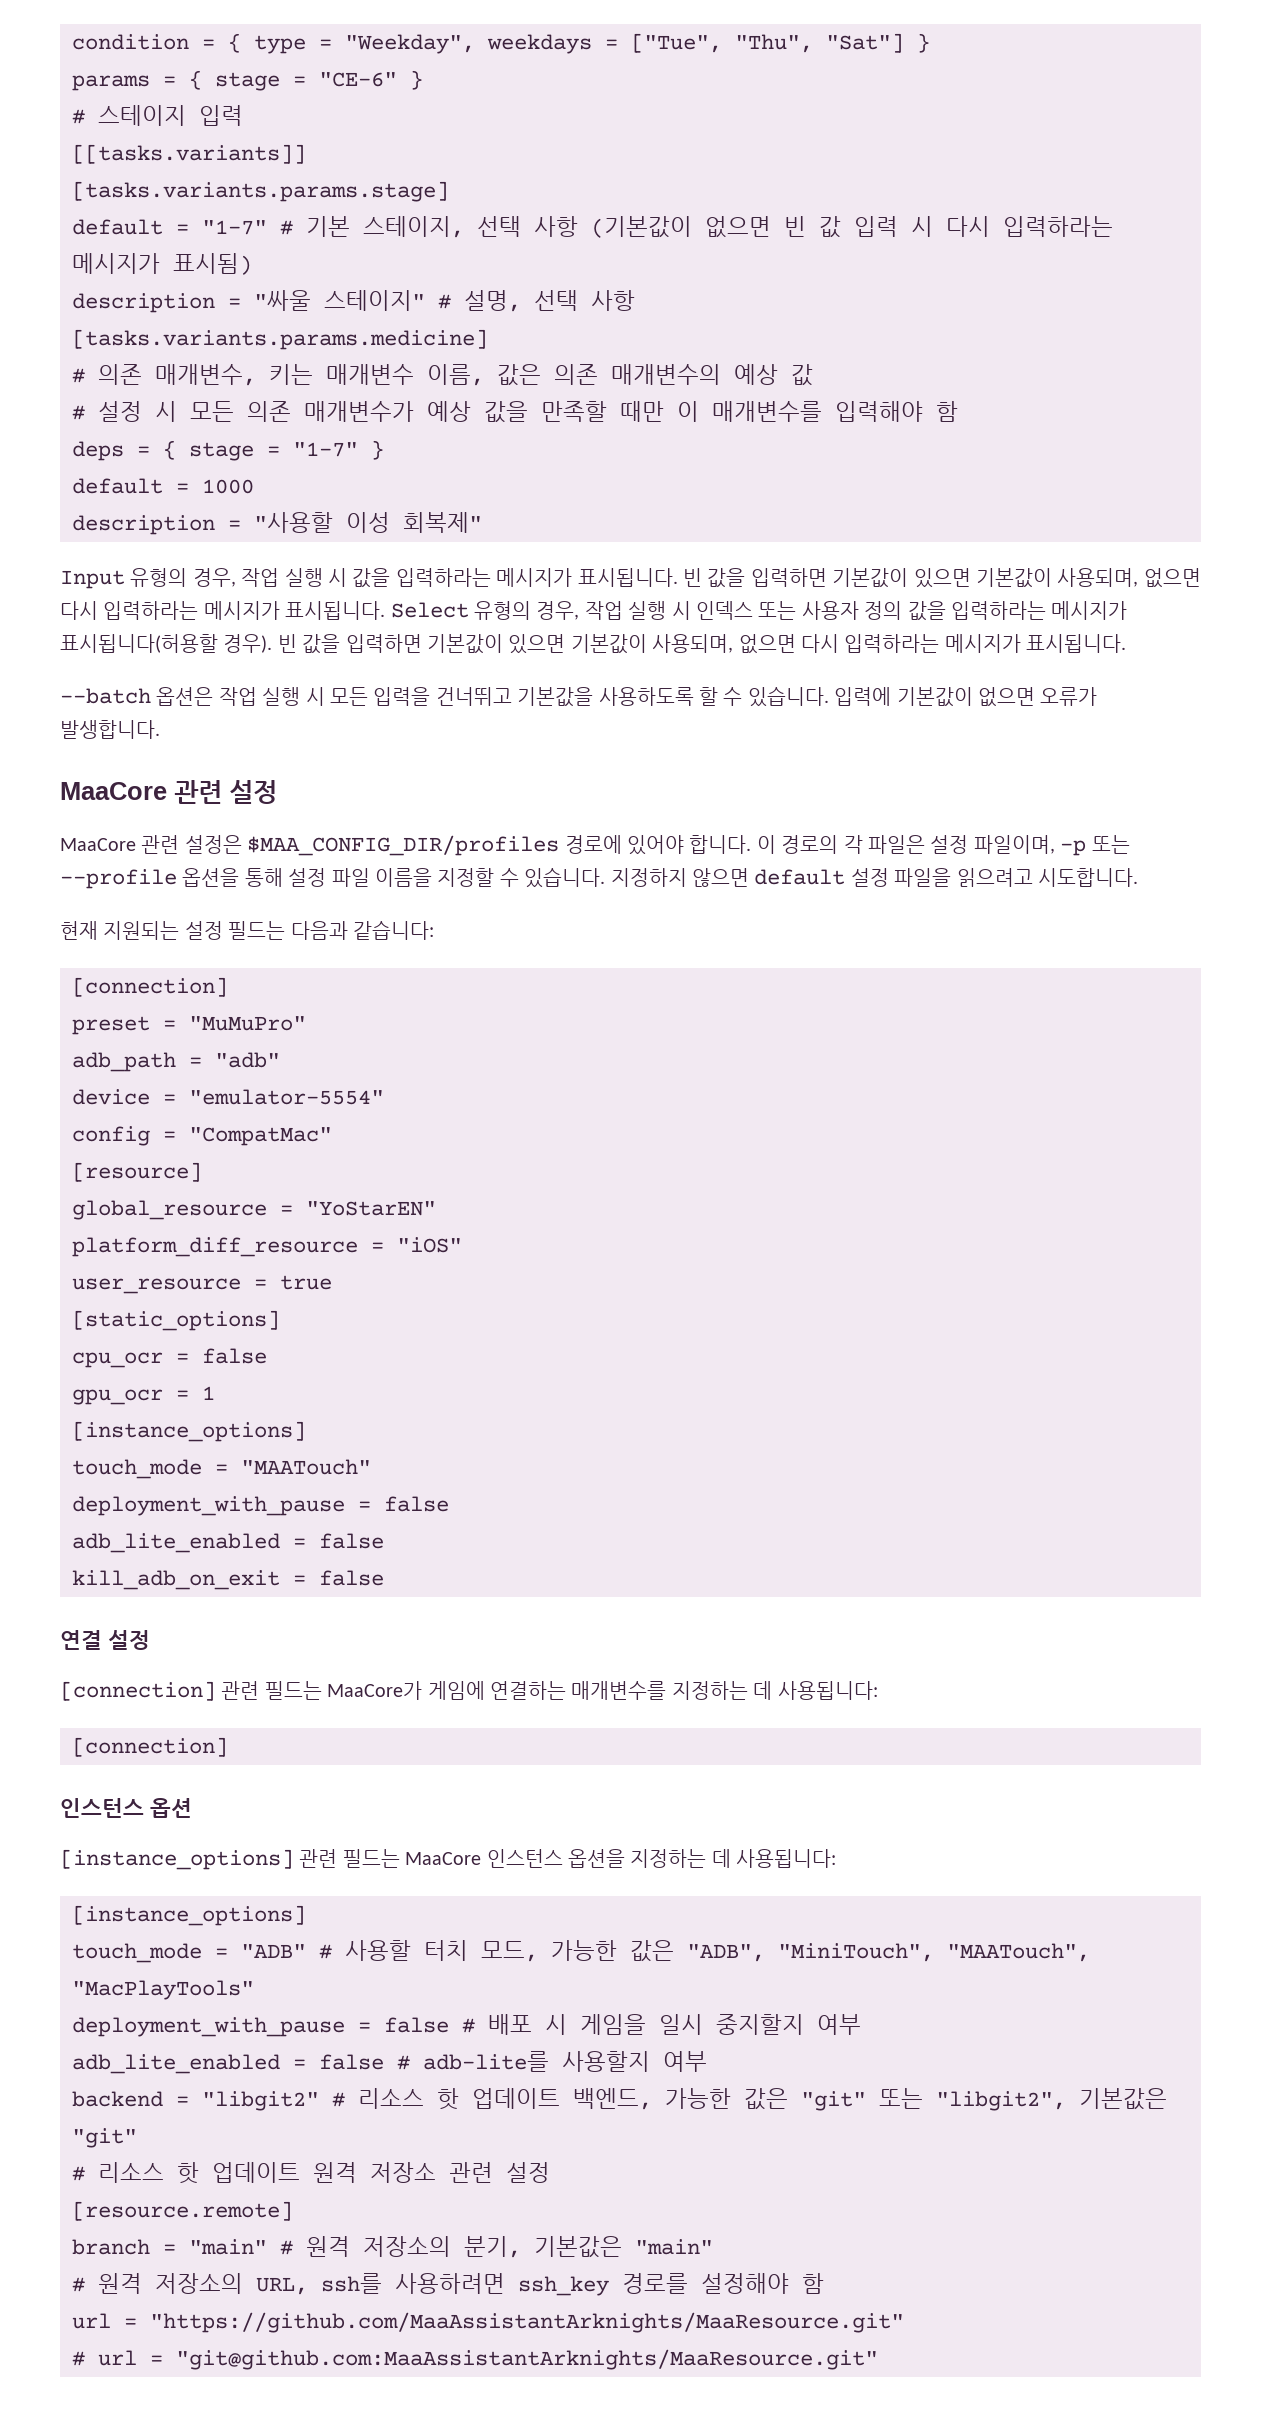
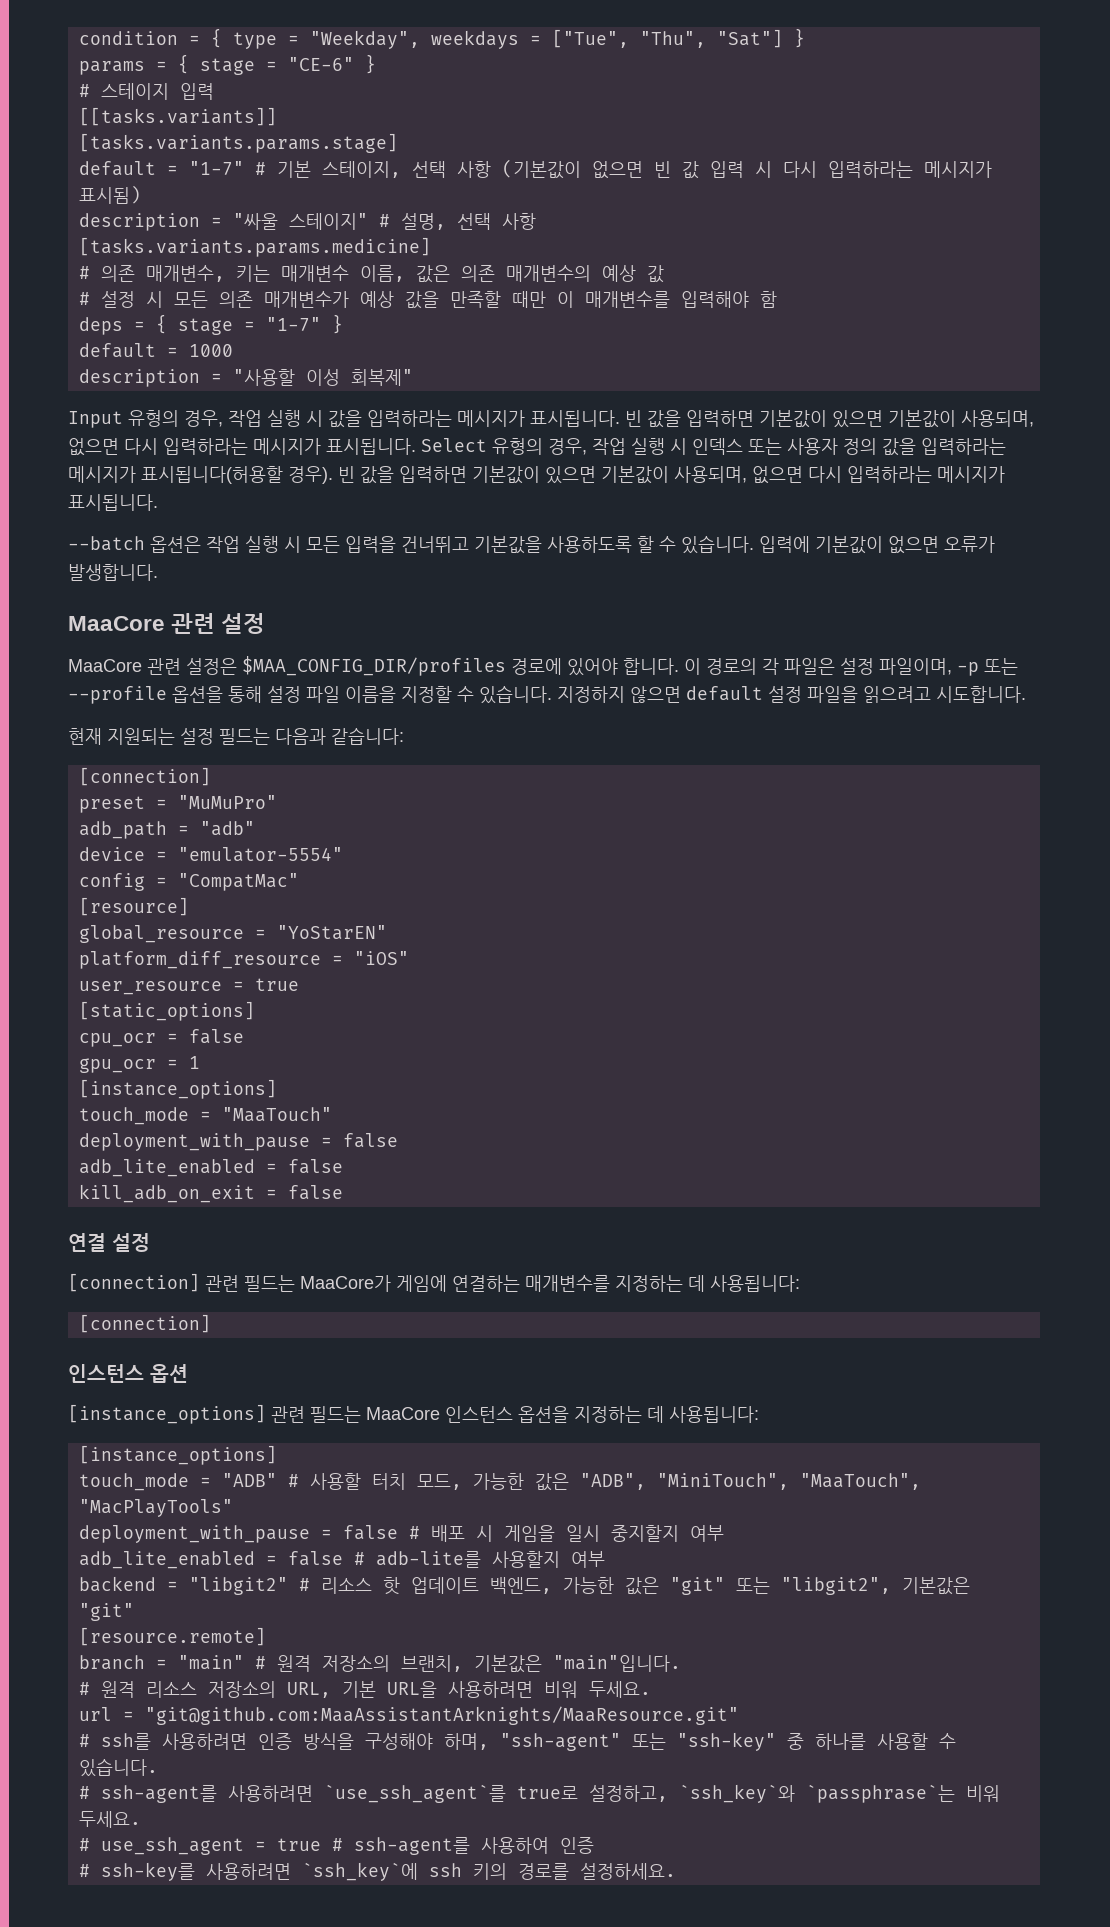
[241,1459,371,1475] "MAATouch" -> [221,1107,332,1122] "MaaTouch"
[947,1943,1090,1962] "MAATouch", -> [799,1473,921,1490] "MaaTouch",
[72,2162,550,2184] // # 리소스 핫 업데이트 원격 저장소 관련 설정 -> (134, 1612) none
[464,2236,713,2258] [72,2273,142,2294] 분기, 기본값은 "main" // # 원격 -> [400,1655,681,1673] [78,1681,197,1698] 브랜치, 기본값은 "main"입니다. // # 원격 리소스
[321,2273,824,2296] [72,2312,904,2333] [72,2349,878,2370] ssh를 사용하려면 ssh_key 경로를 설정해야 함 // url = "https://github.com/MaaAssistantArknights/MaaResource.git" // # url = "git@github.com:MaaAssistantArknights/MaaResource.git" -> [341,1681,651,1698] [78,1706,739,1725] [78,1732,956,1751] [78,1758,158,1777] [78,1784,1000,1803] [78,1811,141,1828] [78,1837,594,1855] [78,1862,676,1881] 기본 URL을 사용하려면 비워 두세요. // url = "git@github.com:MaaAssistantArknights/MaaResource.git" // # ssh를 사용하려면 인증 방식을 구성해야 하며, "ssh-agent" 또는 "ssh-key" 중 하나를 사용할 수 있습니다. // # ssh-agent를 사용하려면 `use_ssh_agent`를 true로 설정하고, `ssh_key`와 `passphrase`는 비워 두세요. // # use_ssh_agent = true # ssh-agent를 사용하여 인증 // # ssh-key를 사용하려면 `ssh_key`에 ssh 키의 경로를 설정하세요.

